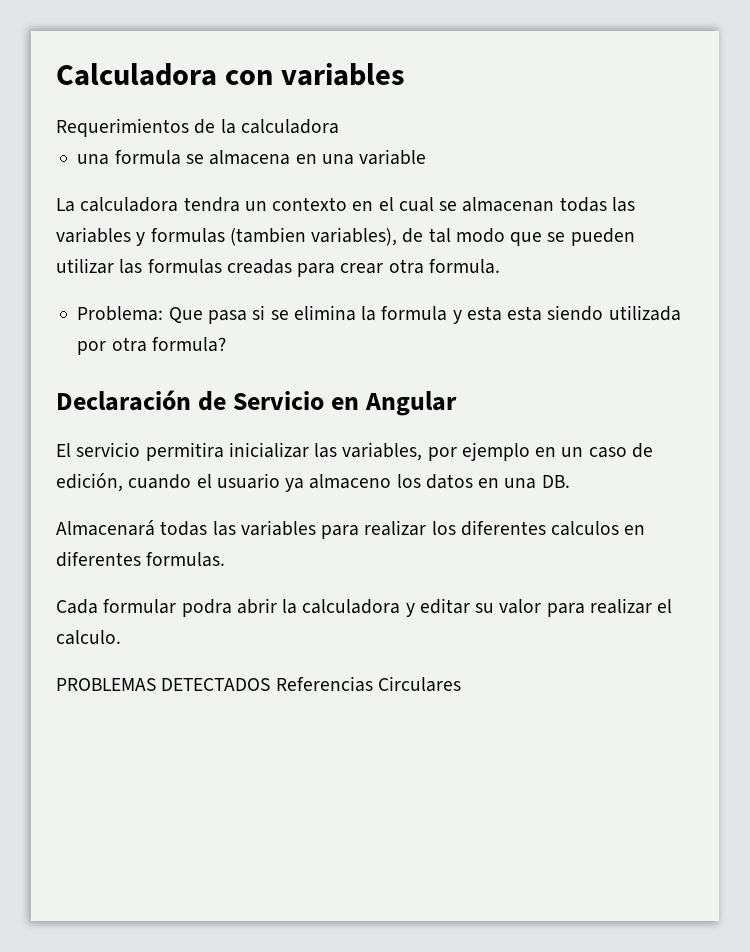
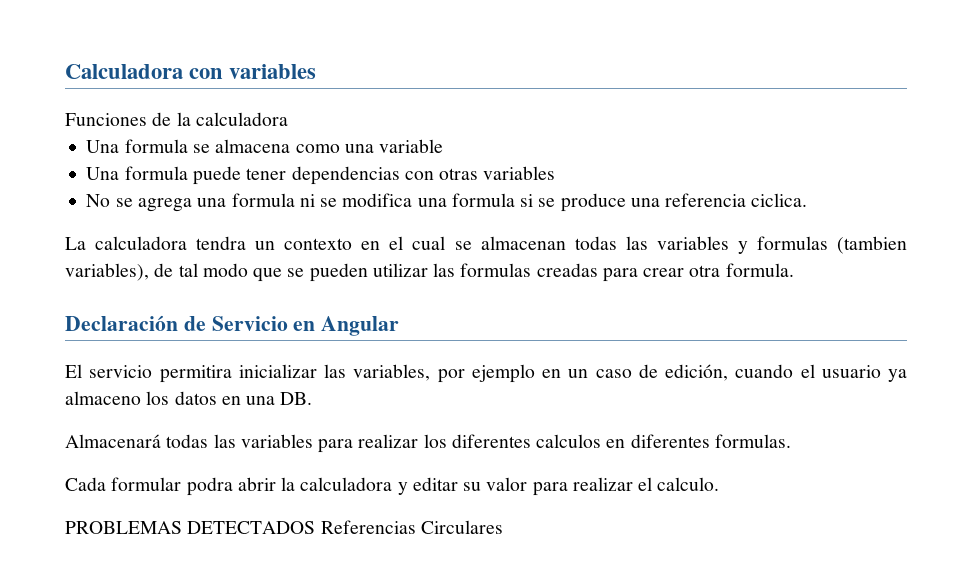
[56,118,189,137] Requerimientos -> [65,113,147,126] Funciones
[77,154,110,165] una -> [86,140,120,153] Una
[295,154,317,164] en -> [295,144,340,153] como
(427, 157) none -> [86,166,556,185] [86,193,808,212] // Una formula puede tener dependencias con otras variables // No se agrega una formula ni se modifica una formula si se produce una referencia ciclica.
[77,305,681,324] [77,337,226,355] // Problema: Que pasa si se elimina la formula y esta esta siendo utilizada por otra formula? -> (794, 270) none

